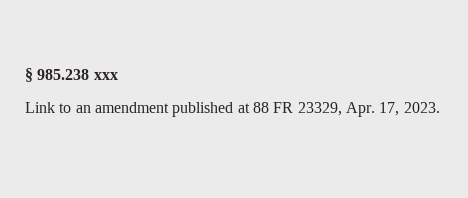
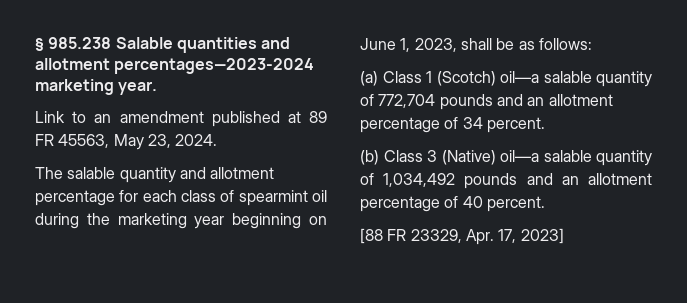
[93,72,118,80] xxx -> [115,37,291,53] [35,58,315,74] [35,79,158,95] Salable quantities and allotment percentages—2023-2024 marketing year.
[252,102,269,113] 88 -> [309,111,328,123] [35,134,218,150] [35,167,275,183] [35,190,327,206] [35,213,328,229] [360,38,592,52] [360,71,652,87] [360,94,613,110] [360,117,545,133] [360,150,652,166] [360,173,652,189] [360,196,545,212] [360,228,383,244] 89 FR 45563, May 23, 2024. // The salable quantity and allotment percentage for each class of spearmint oil during the marketing year beginning on June 1, 2023, shall be as follows: // (a) Class 1 (Scotch) oil—a salable quantity of 772,704 pounds and an allotment percentage of 34 percent. // (b) Class 3 (Native) oil—a salable quantity of 1,034,492 pounds and an allotment percentage of 40 percent. // [88
[403,102,440,113] 2023. -> [520,228,564,244] 2023]

